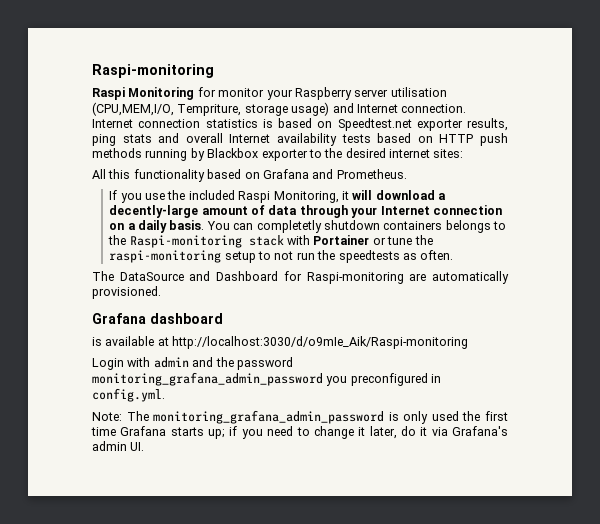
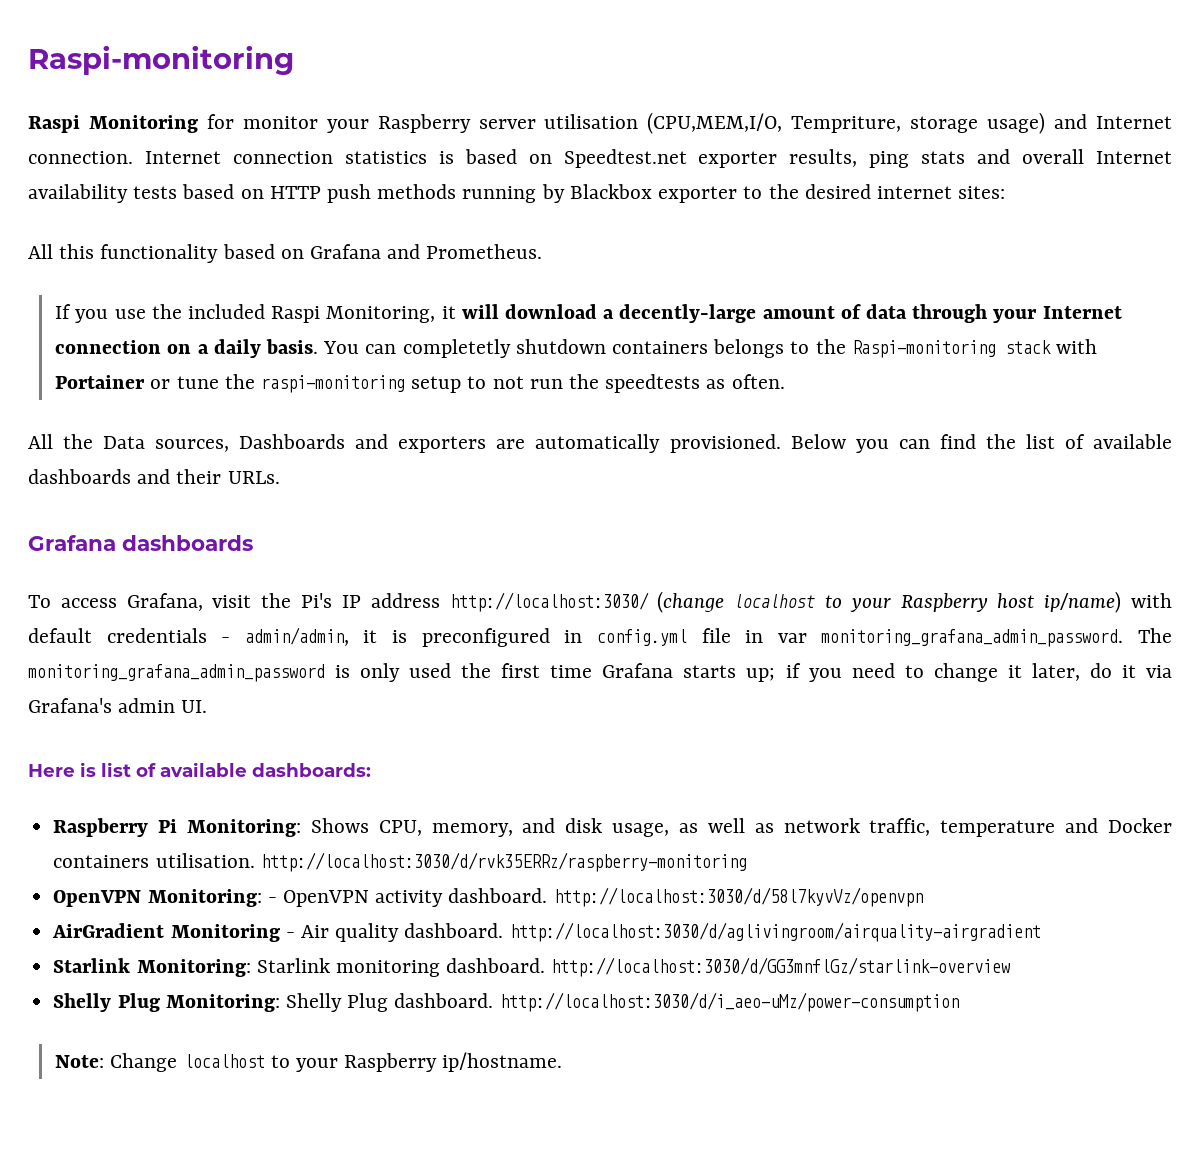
[92,271,509,284] [92,286,161,299] [92,313,223,324] [92,336,469,349] [92,357,293,370] [92,372,442,386] [92,388,165,402] [92,412,122,421] The DataSource and Dashboard for Raspi-monitoring are automatically provisioned. // Grafana dashboard // is available at http://localhost:3030/d/o9mIe_Aik/Raspi-monitoring // Login with admin and the password monitoring_grafana_admin_password you preconfigured in config.yml. // Note: -> [28,434,1172,453] [28,469,280,484] [28,535,253,551] [28,591,1172,613] [28,627,1124,647] All the Data sources, Dashboards and exporters are automatically provisioned. Below you can find the list of available dashboards and their URLs. // Grafana dashboards // To access Grafana, visit the Pi's IP address http://localhost:3030/ (change localhost to your Raspberry host ip/name) with default credentials - admin/admin, it is preconfigured in config.yml file in var monitoring_grafana_admin_password.
(145, 446) none -> [28,762,371,777] [53,818,1173,837] [53,852,747,872] [53,887,923,907] [52,922,1041,942] [53,957,1011,977] [53,992,959,1012] [55,1052,563,1072] // Here is list of available dashboards: // Raspberry Pi Monitoring: Shows CPU, memory, and disk usage, as well as network traffic, temperature and Docker containers utilisation. http://localhost:3030/d/rvk35ERRz/raspberry-monitoring // OpenVPN Monitoring: - OpenVPN activity dashboard. http://localhost:3030/d/58l7kyvVz/openvpn // AirGradient Monitoring - Air quality dashboard. http://localhost:3030/d/aglivingroom/airquality-airgradient // Starlink Monitoring: Starlink monitoring dashboard. http://localhost:3030/d/GG3mnflGz/starlink-overview // Shelly Plug Monitoring: Shelly Plug dashboard. http://localhost:3030/d/i_aeo-uMz/power-consumption // Note: Change localhost to your Raspberry ip/hostname.

